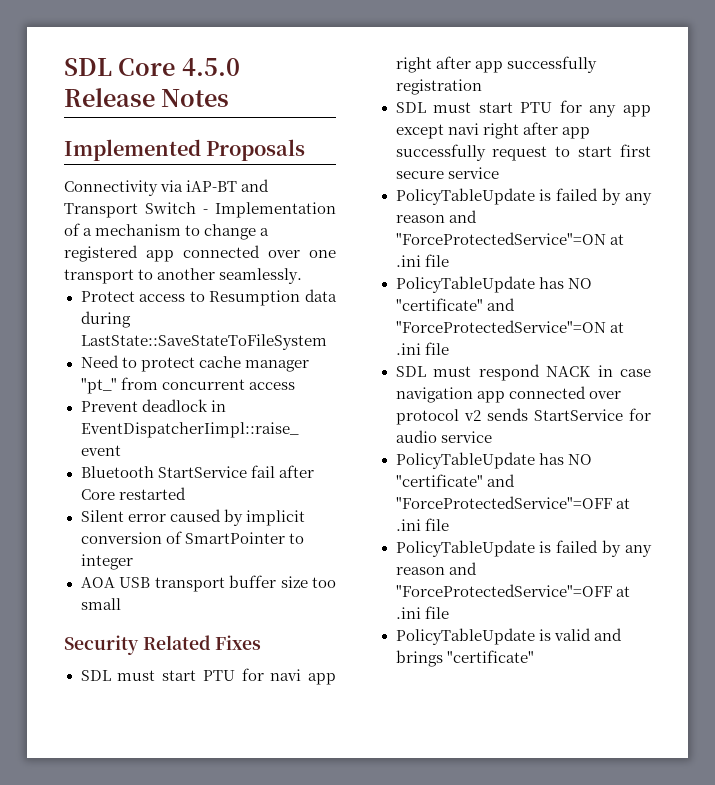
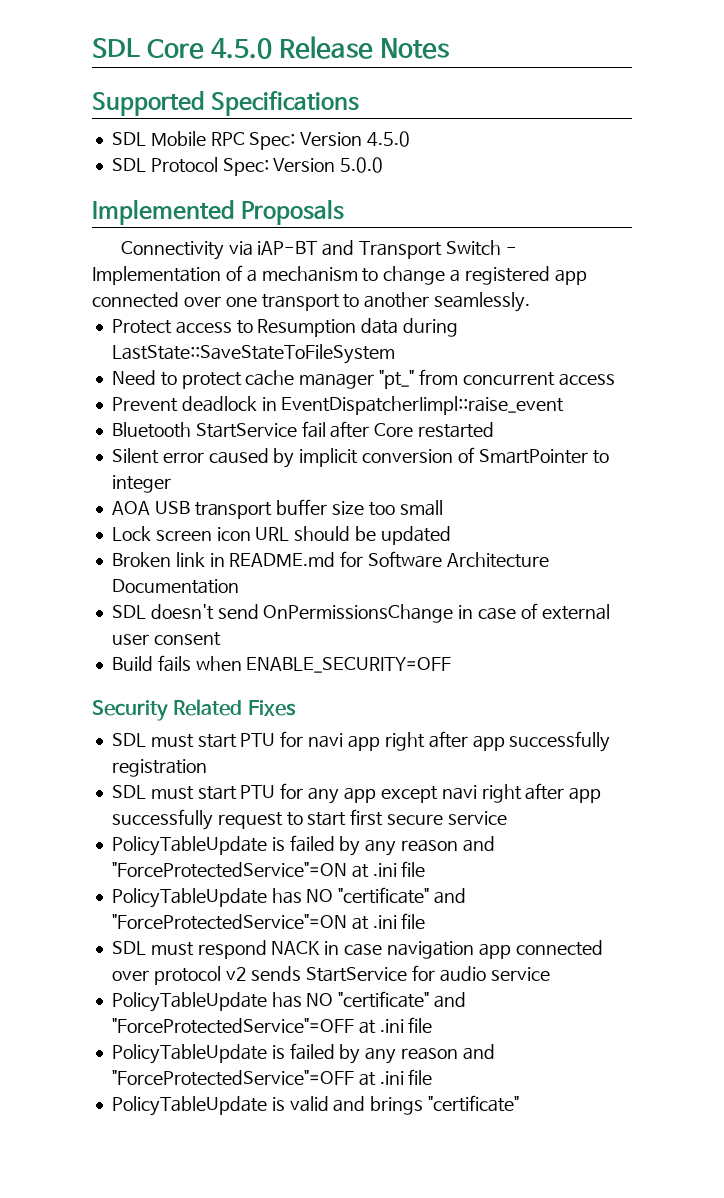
(230, 98) none -> [92,91,360,116] [111,131,411,150] [111,157,384,176] // Supported Specifications // SDL Mobile RPC Spec: Version 4.5.0 // SDL Protocol Spec: Version 5.0.0
(121, 604) none -> [111,526,451,545] [111,551,549,568] [111,579,239,594] [111,603,610,623] [111,632,221,646] [111,655,452,673] // Lock screen icon URL should be updated // Broken link in README.md for Software Architecture Documentation // SDL doesn't send OnPermissionsChange in case of external user consent // Build fails when ENABLE_SECURITY=OFF

